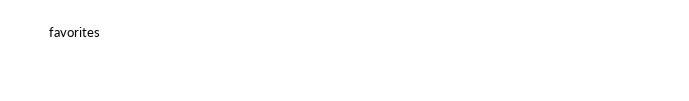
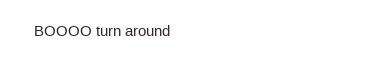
[49,27,100,37] favorites -> [34,25,171,36] BOOOO turn around

